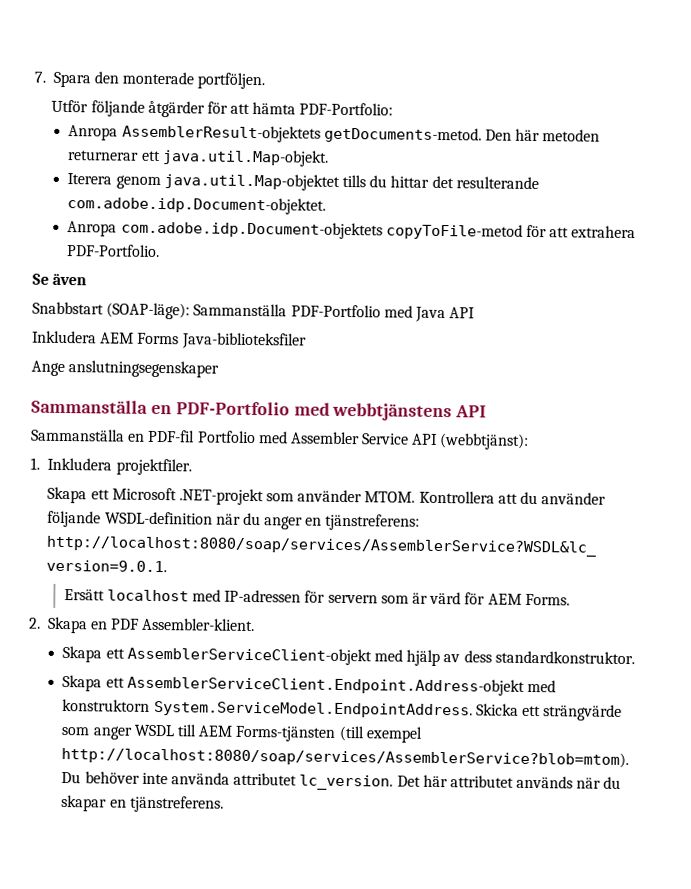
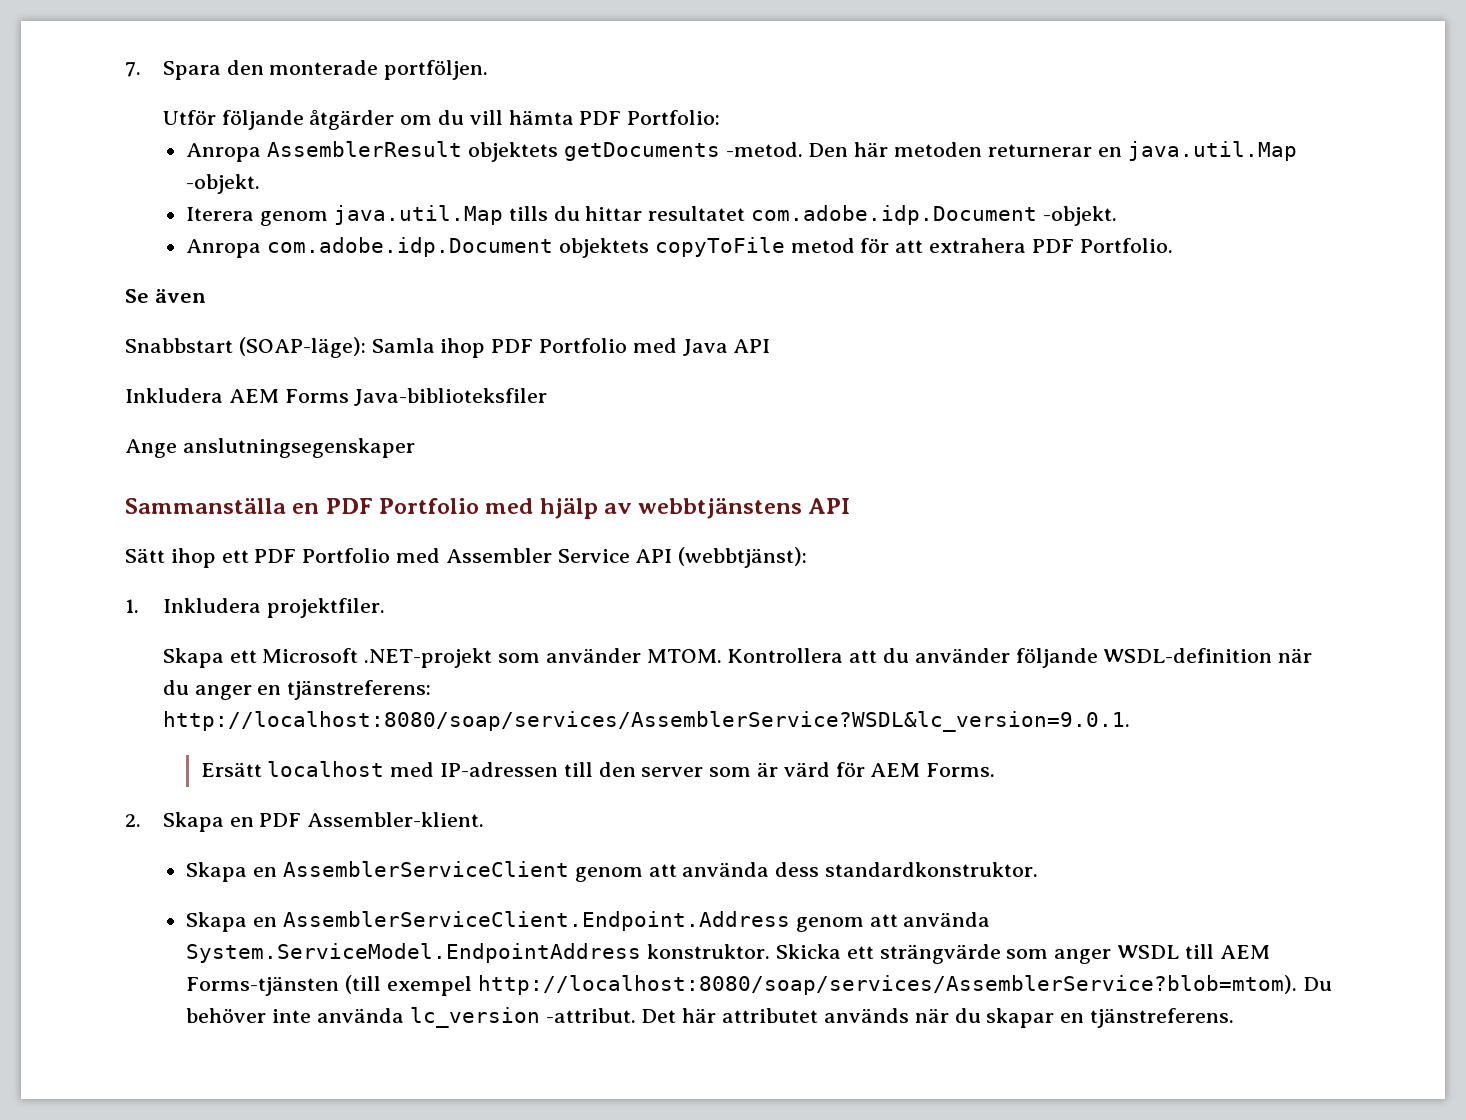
[206,101,394,116] [68,124,482,144] för att hämta PDF-Portfolio: // Anropa AssemblerResult-objektets getDocuments-metod. -> [400,110,721,125] [186,141,803,162] om du vill hämta PDF Portfolio: // Anropa AssemblerResult objektets getDocuments -metod.
[141,149,329,167] ett java.util.Map-objekt. -> [1097,141,1297,161] [186,174,261,194] en java.util.Map -objekt.
[163,173,340,191] java.util.Map-objektet -> [334,205,504,225] java.util.Map
[431,175,539,190] [67,196,327,215] [67,220,523,240] det resulterande com.adobe.idp.Document-objektet. // Anropa com.adobe.idp.Document-objektets copyToFile-metod -> [648,205,1117,226] [186,237,855,258] resultatet com.adobe.idp.Document -objekt. // Anropa com.adobe.idp.Document objektets copyToFile metod
[66,244,161,258] PDF-Portfolio. -> [1031,238,1173,253] PDF Portfolio.
[193,303,381,318] Sammanställa PDF-Portfolio -> [371,338,628,358] Samla ihop PDF Portfolio
[175,401,487,422] [31,428,196,443] PDF-Portfolio med webbtjänstens API // Sammanställa en PDF-fil -> [325,498,850,519] [125,548,297,568] PDF Portfolio med hjälp av webbtjänstens API // Sätt ihop ett PDF
[304,590,378,604] för servern -> [563,762,704,777] till den server
[105,646,635,667] [62,675,556,696] [62,698,473,719] ett AssemblerServiceClient-objekt med hjälp av dess standardkonstruktor. // Skapa ett AssemblerServiceClient.Endpoint.Address-objekt med konstruktorn System.ServiceModel.EndpointAddress. -> [253,861,1039,882] [186,911,991,932] [186,943,771,963] en AssemblerServiceClient genom att använda dess standardkonstruktor. // Skapa en AssemblerServiceClient.Endpoint.Address genom att använda System.ServiceModel.EndpointAddress konstruktor.
[233,772,394,791] attributet lc_version. -> [409,1007,636,1028] lc_version -attribut.

